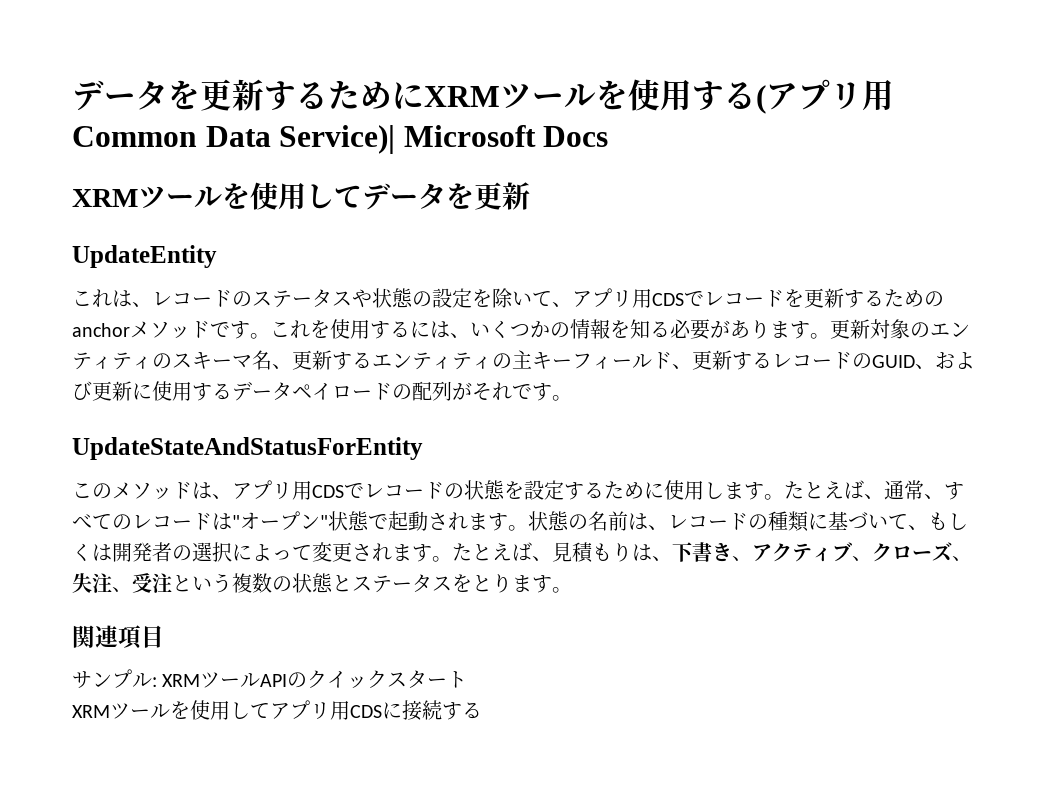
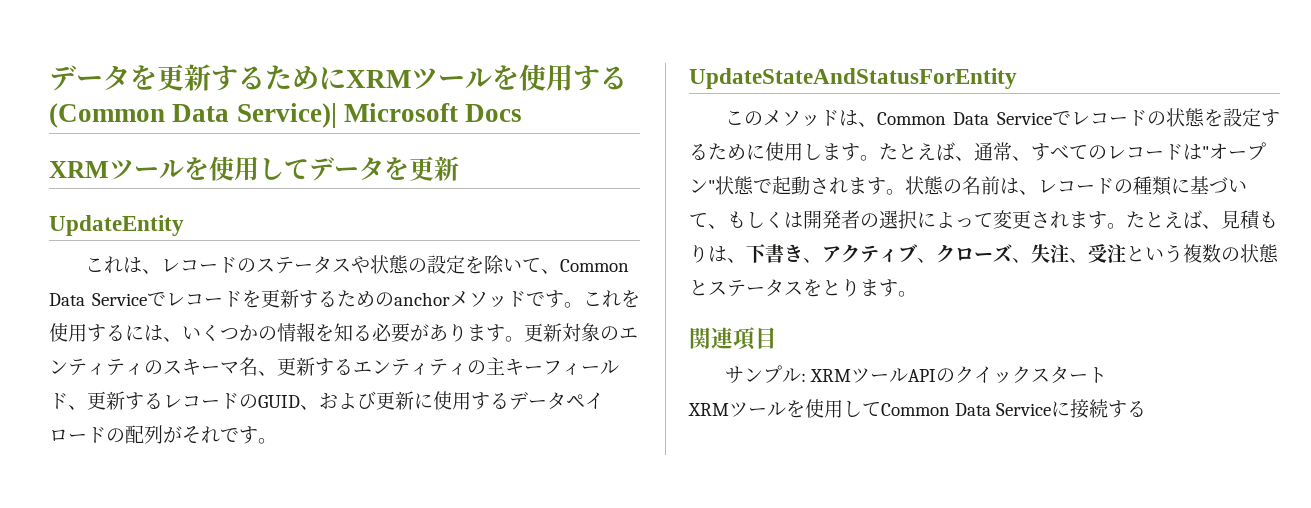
[756,79,894,114] [72,126,197,147] (アプリ用Common -> [49,103,165,128] (Common
[572,288,684,308] アプリ用CDS -> [559,259,629,272] [49,293,147,306] Common Data Service
[232,480,344,500] アプリ用CDS -> [876,112,1052,125] Common Data Service
[270,700,382,720] アプリ用CDS -> [881,403,1052,416] Common Data Service

